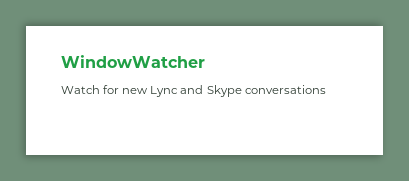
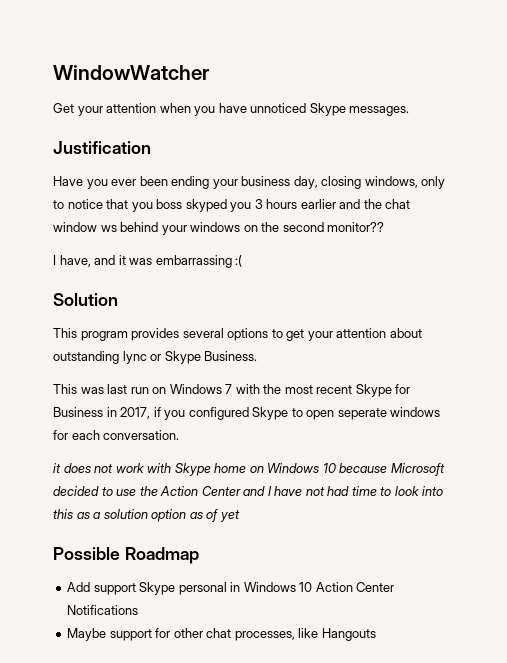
[61,85,326,97] Watch for new Lync and Skype conversations -> [53,103,410,116] [53,141,151,154] [53,176,446,189] [53,199,411,212] [53,222,385,235] [53,255,243,268] [53,293,118,306] [53,328,422,341] [53,351,258,364] [53,384,411,397] [53,407,441,420] [53,430,180,440] [53,463,445,476] [53,486,444,496] [53,509,240,522] [53,547,199,564] [67,582,395,595] [67,605,139,615] [67,628,376,641] Get your attention when you have unnoticed Skype messages. // Justification // Have you ever been ending your business day, closing windows, only to notice that you boss skyped you 3 hours earlier and the chat window ws behind your windows on the second monitor?? // I have, and it was embarrassing :( // Solution // This program provides several options to get your attention about outstanding lync or Skype Business. // This was last run on Windows 7 with the most recent Skype for Business in 2017, if you configured Skype to open seperate windows for each conversation. // it does not work with Skype home on Windows 10 because Microsoft decided to use the Action Center and I have not had time to look into this as a solution option as of yet // Possible Roadmap // Add support Skype personal in Windows 10 Action Center Notifications // Maybe support for other chat processes, like Hangouts

